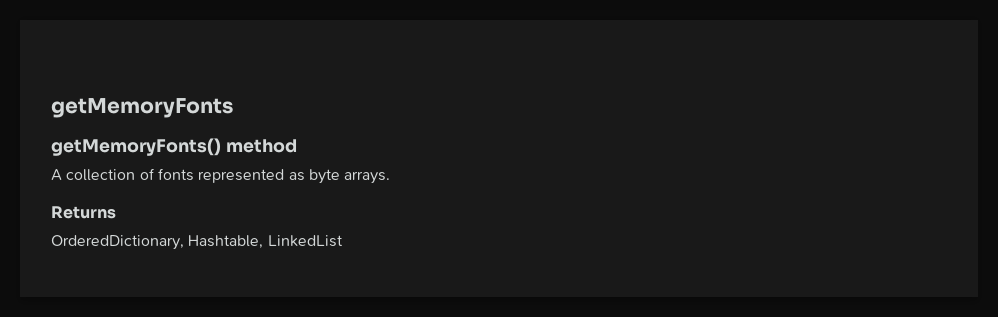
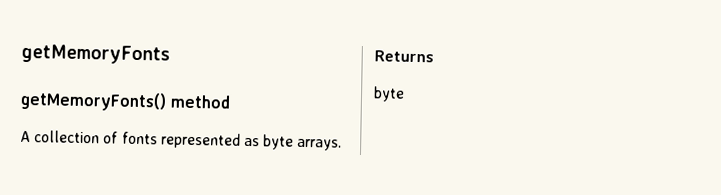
[51,235,343,250] OrderedDictionary, Hashtable, LinkedList -> [373,86,405,102] byte

